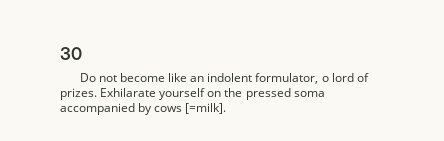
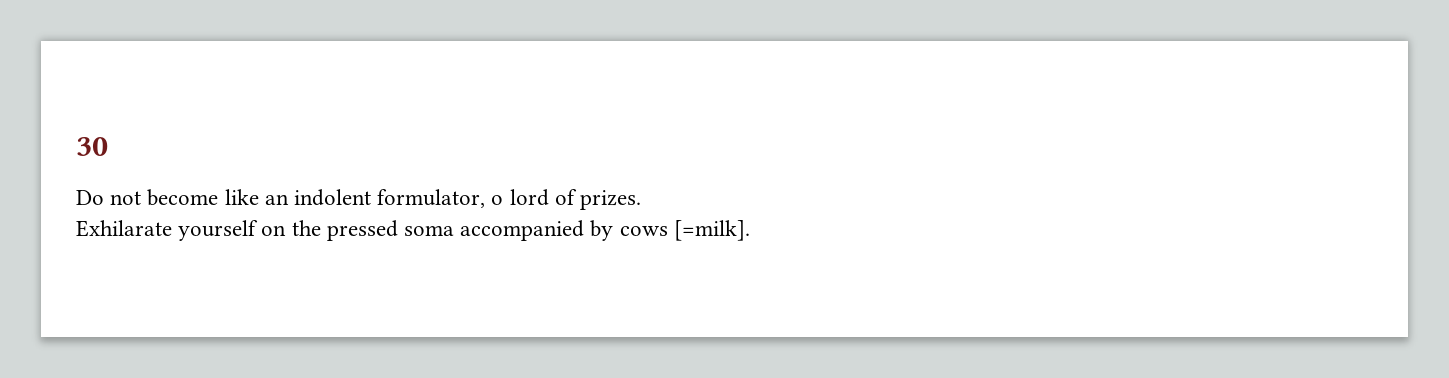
(97, 94) none -> (642, 200) //

